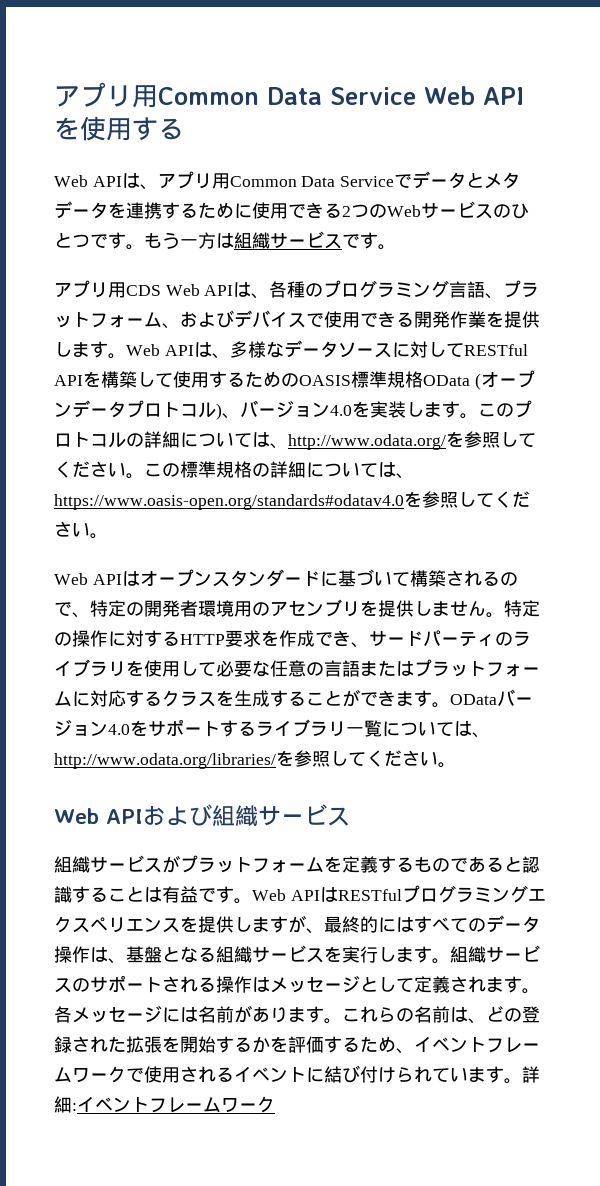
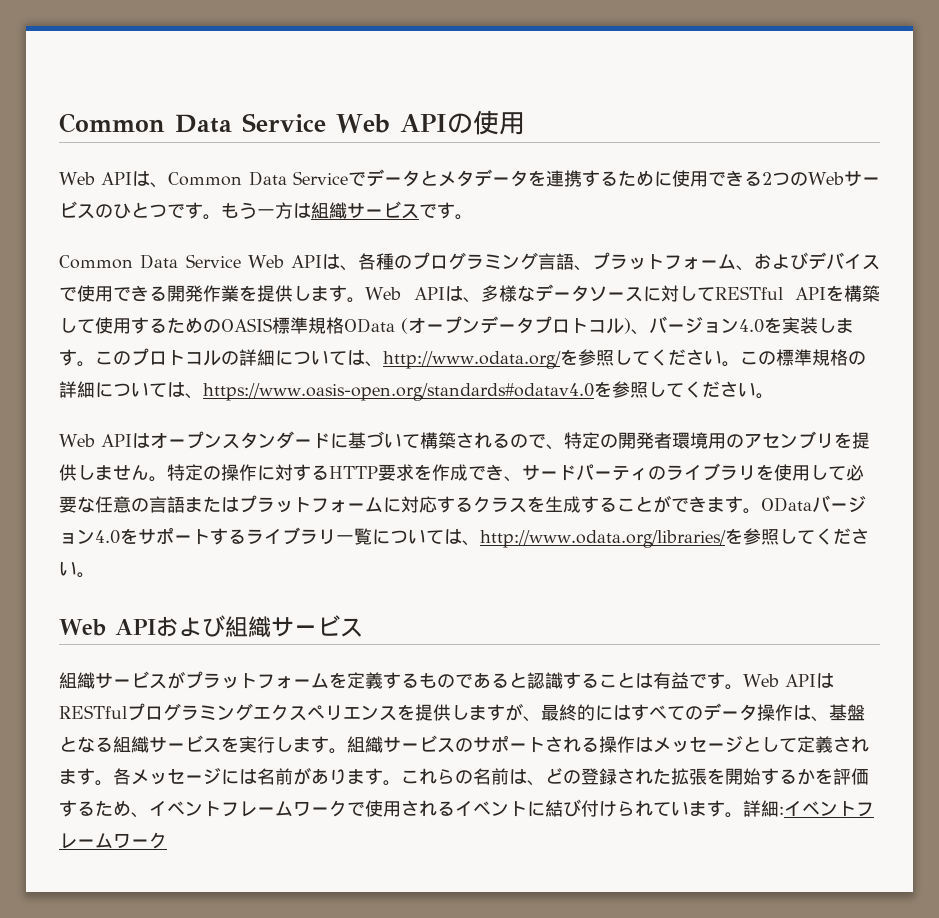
[54,82,524,108] [54,116,184,141] [54,171,230,190] アプリ用Common Data Service Web APIを使用する // Web APIは、アプリ用 -> [59,110,525,135] [59,171,169,188] Common Data Service Web APIの使用 // Web APIは、
[54,280,161,298] アプリ用CDS -> [59,254,241,269] Common Data Service

